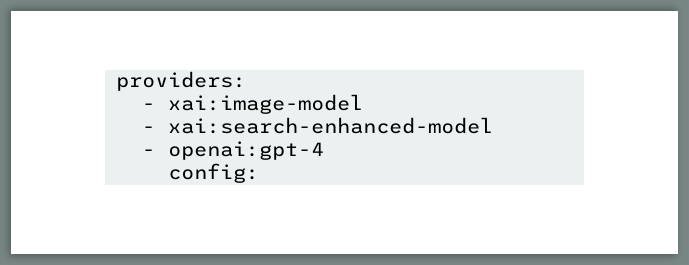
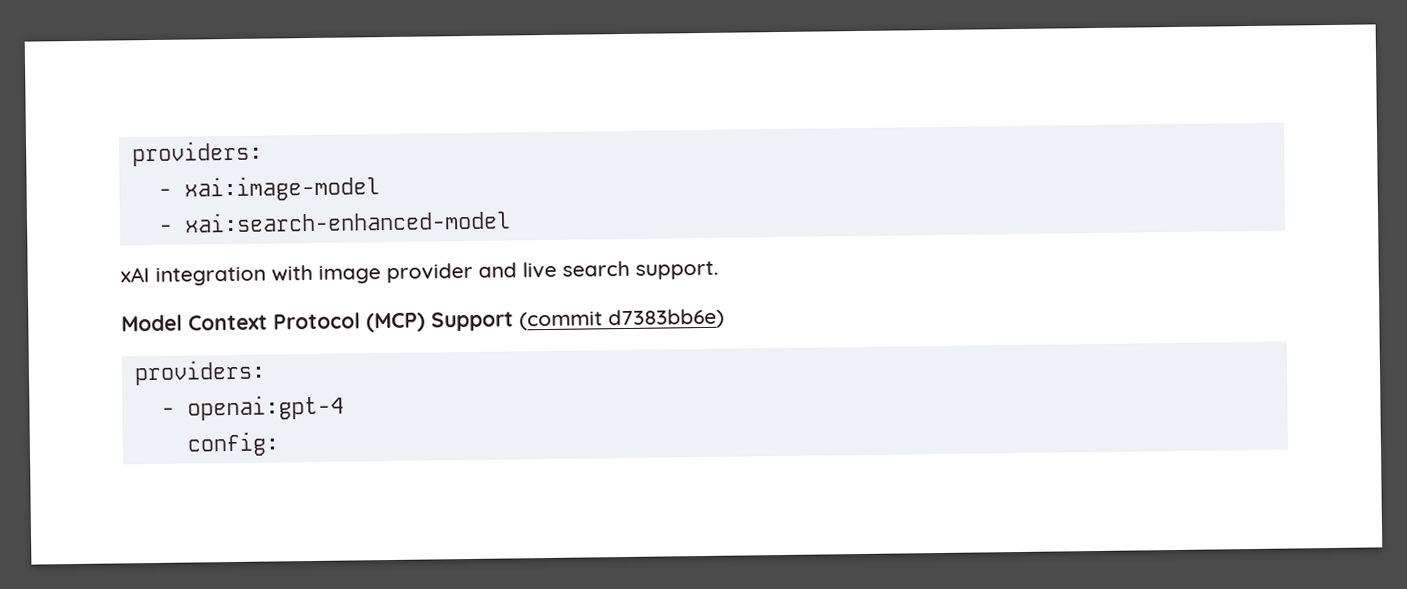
(493, 125) none -> [120,260,719,286] [121,308,725,333] [133,359,266,386] // xAI integration with image provider and live search support. // Model Context Protocol (MCP) Support (commit d7383bb6e) // providers:

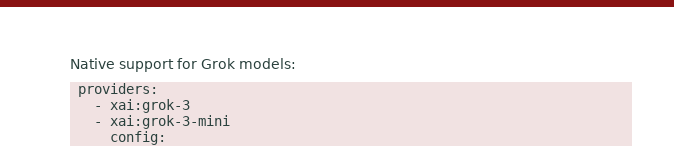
[131,140,263,167] [157,175,380,202] [158,209,511,233] [120,260,719,286] [121,308,725,333] [133,359,266,386] [160,394,344,421] providers: // - xai:image-model // - xai:search-enhanced-model // xAI integration with image provider and live search support. // Model Context Protocol (MCP) Support (commit d7383bb6e) // providers: // - openai:gpt-4 -> [70,58,296,72] [78,83,159,97] [94,99,191,113] [94,115,231,129] Native support for Grok models: // providers: // - xai:grok-3 // - xai:grok-3-mini

